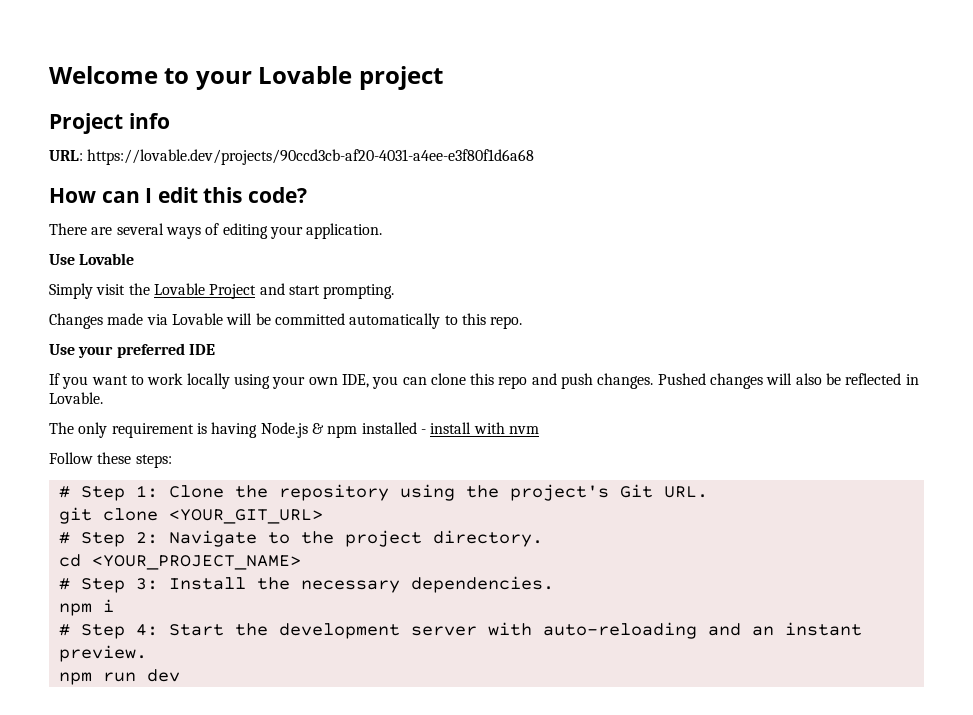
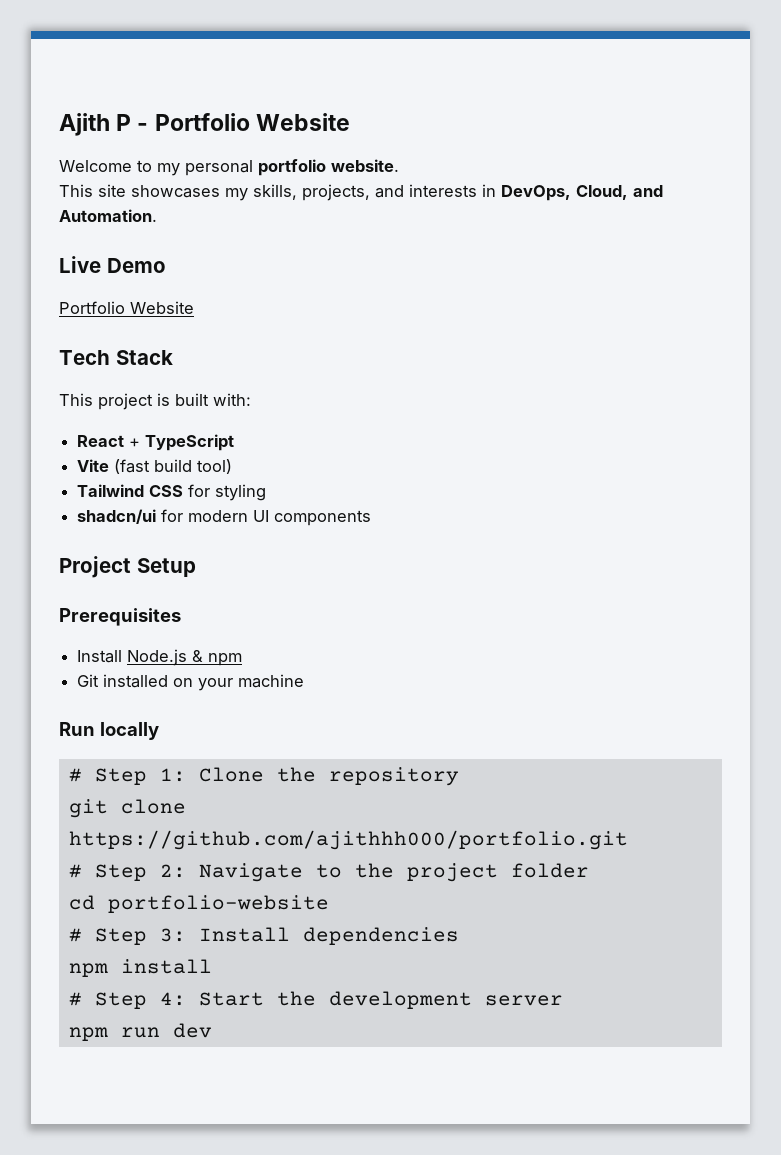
[49,66,443,90] [49,113,170,134] [49,149,535,165] [49,187,307,203] [49,223,383,239] [49,253,135,265] [49,283,395,299] [49,313,523,329] [49,343,215,358] [49,373,919,389] [49,392,103,404] [49,422,539,438] [49,452,172,468] Welcome to your Lovable project // Project info // URL: https://lovable.dev/projects/90ccd3cb-af20-4031-a4ee-e3f80f1d6a68 // How can I edit this code? // There are several ways of editing your application. // Use Lovable // Simply visit the Lovable Project and start prompting. // Changes made via Lovable will be committed automatically to this repo. // Use your preferred IDE // If you want to work locally using your own IDE, you can clone this repo and push changes. Pushed changes will also be reflected in Lovable. // The only requirement is having Node.js & npm installed - install with nvm // Follow these steps: -> [59,113,350,136] [59,159,399,176] [59,184,663,201] [59,209,157,222] [59,256,166,273] [59,301,194,314] [59,350,173,365] [59,393,251,410] [77,434,235,451] [77,459,233,474] [77,484,267,501] [77,509,372,526] [59,556,196,578] [59,608,181,626] [77,649,243,666] [77,674,305,691] [59,722,159,740] Ajith P - Portfolio Website // Welcome to my personal portfolio website. // This site showcases my skills, projects, and interests in DevOps, Cloud, and Automation. // Live Demo // Portfolio Website // Tech Stack // This project is built with: // React + TypeScript // Vite (fast build tool) // Tailwind CSS for styling // shadcn/ui for modern UI components // Project Setup // Prerequisites // Install Node.js & npm // Git installed on your machine // Run locally
[399,484,708,501] using the project's Git URL. -> (459, 776) none
[168,509,323,524] <YOUR_GIT_URL> -> [68,830,628,850] https://github.com/ajithhh000/portfolio.git
[432,530,543,547] directory. -> [510,863,589,878] folder
[91,555,301,570] <YOUR_PROJECT_NAME> -> [107,895,329,913] portfolio-website
[256,576,554,593] [58,599,114,616] the necessary dependencies. // npm i -> [302,927,459,945] [68,959,212,977] dependencies // npm install
[487,622,862,639] [58,645,147,662] with auto-reloading and an instant preview. -> (563, 1000) none

